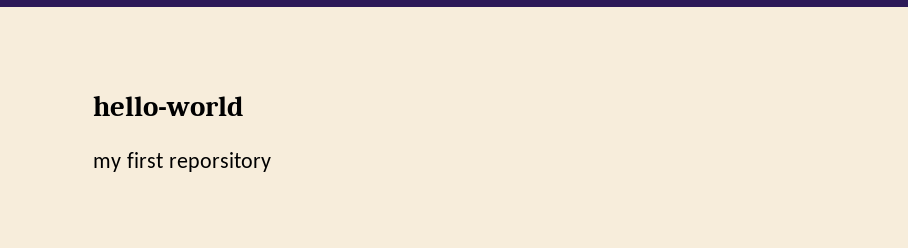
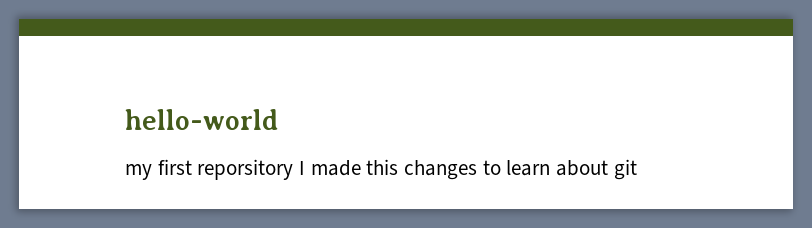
(271, 162) none -> [299,159,637,180] I made this changes to learn about git

